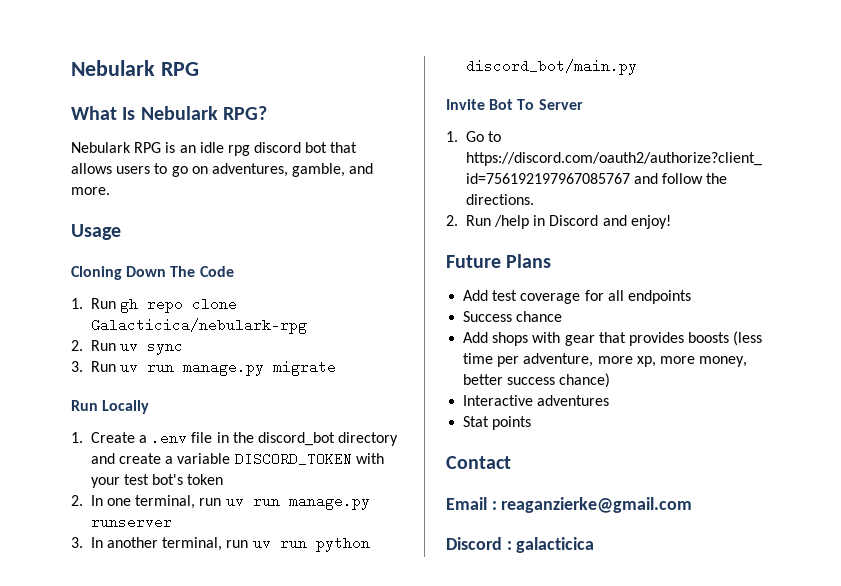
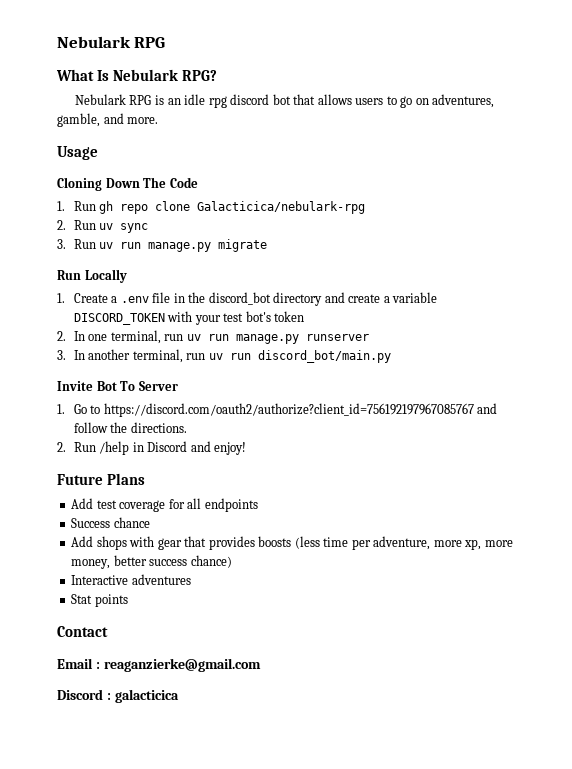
[315,538,370,552] python -> (251, 356) none

